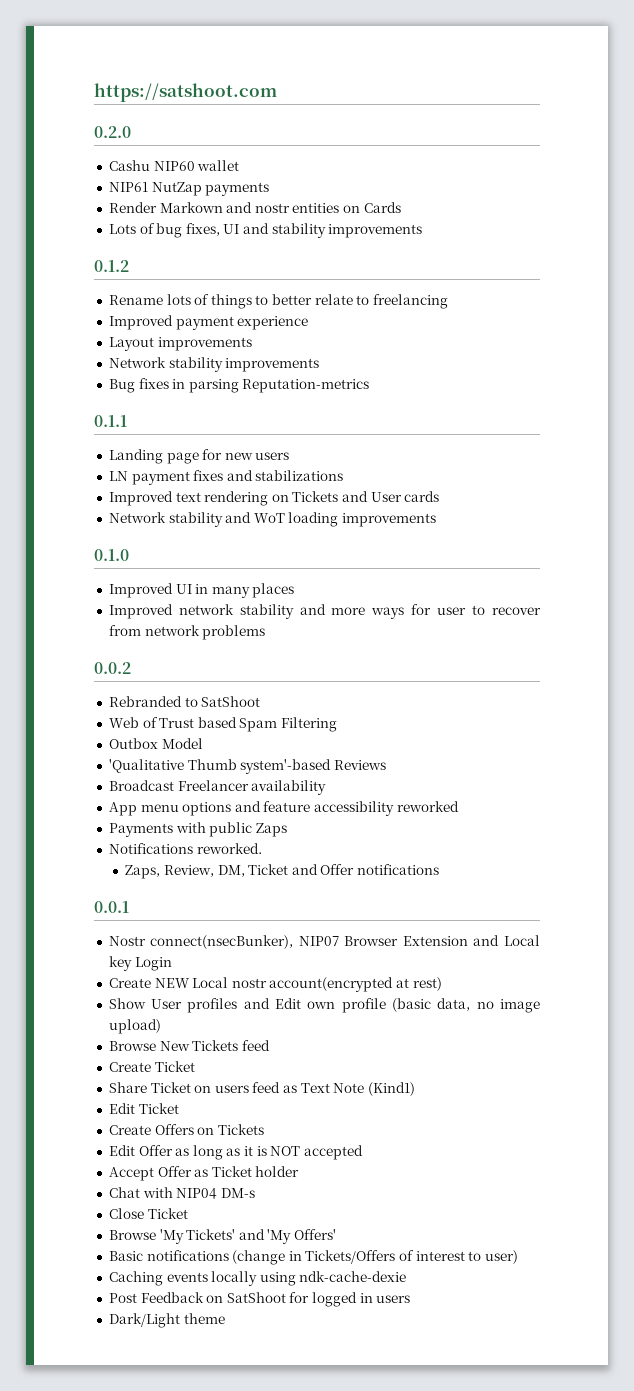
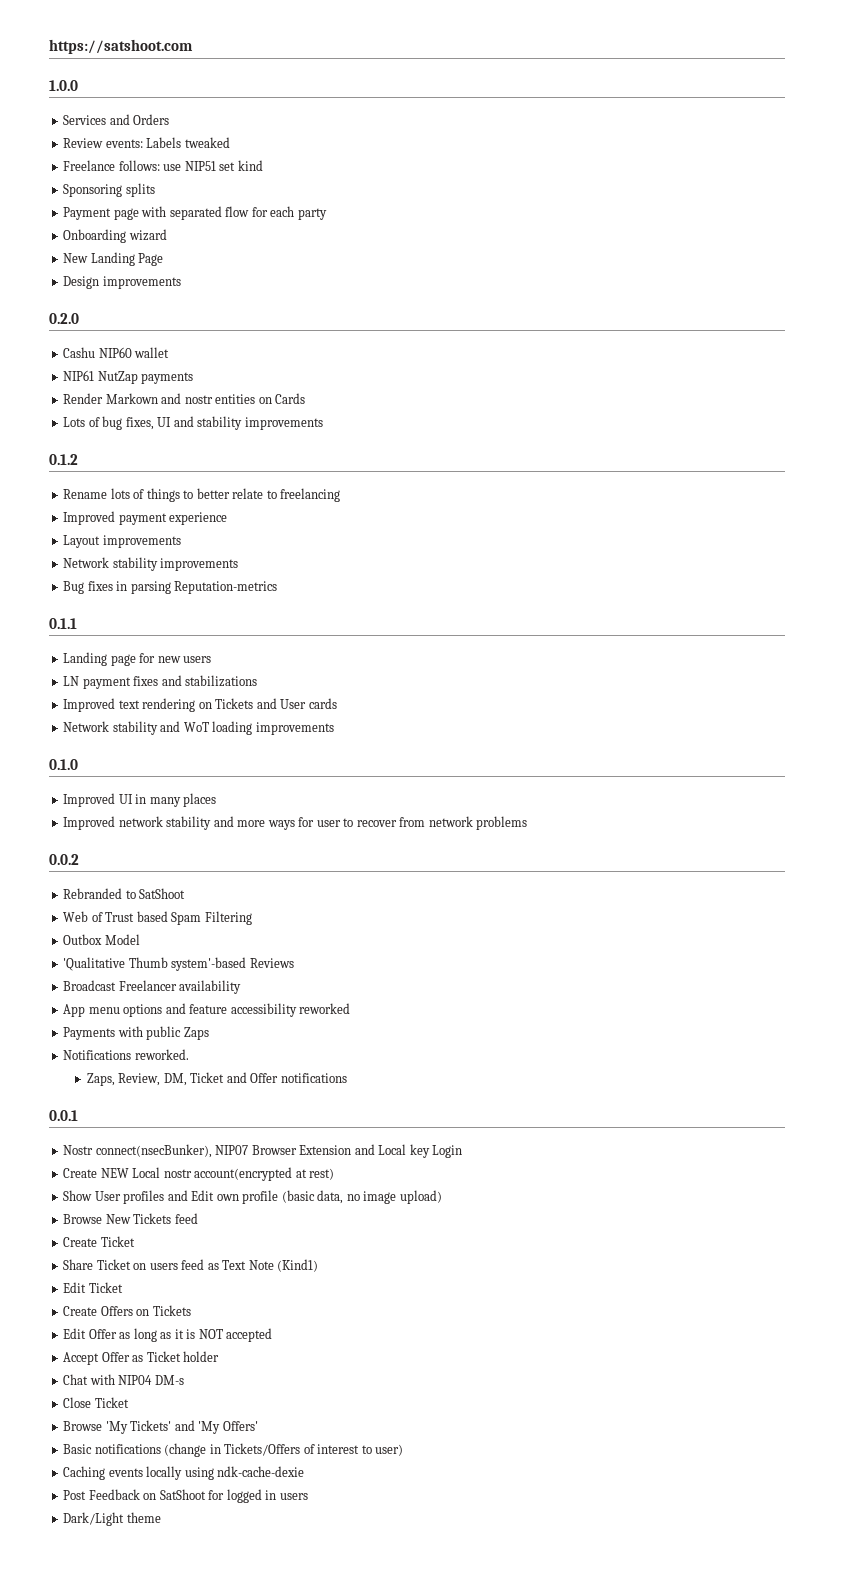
(277, 92) none -> [49,80,78,91] [63,114,170,125] [63,137,230,148] [63,160,263,171] [63,183,155,197] [63,206,327,220] [63,229,167,243] [63,252,164,266] [63,276,181,289] // 1.0.0 // Services and Orders // Review events: Labels tweaked // Freelance follows: use NIP51 set kind // Sponsoring splits // Payment page with separated flow for each party // Onboarding wizard // New Landing Page // Design improvements

